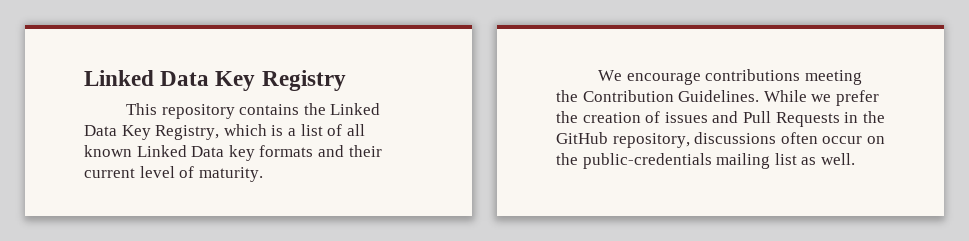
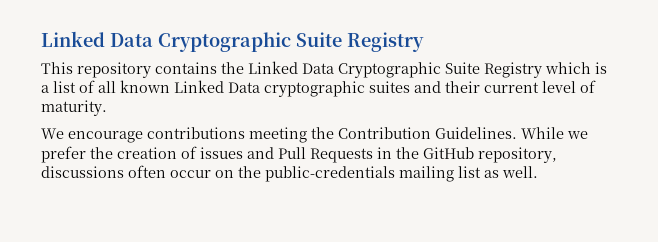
[84,70,256,91] Linked Data Key -> [41,31,342,52] Linked Data Cryptographic Suite
[121,125,220,140] Key Registry, -> [338,62,542,78] Cryptographic Suite Registry
[228,145,314,161] key formats -> [264,81,410,97] cryptographic suites

